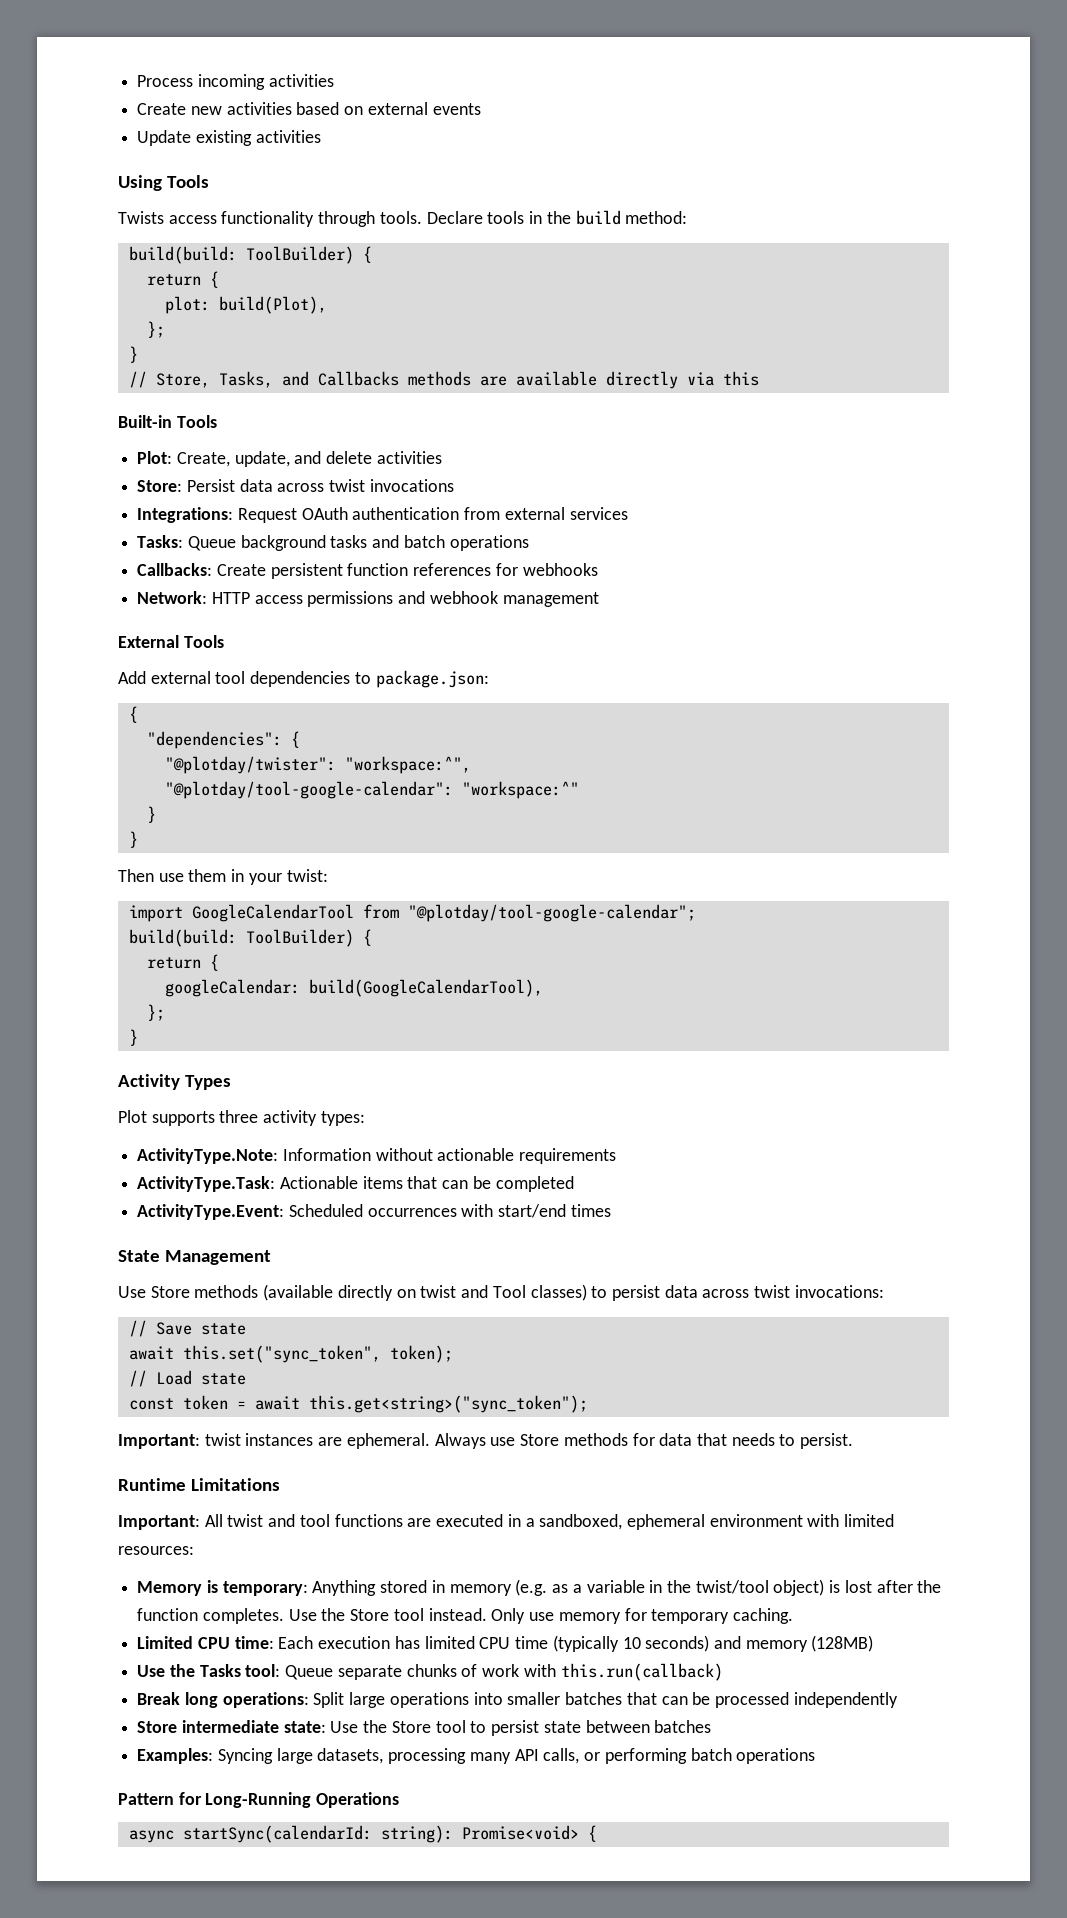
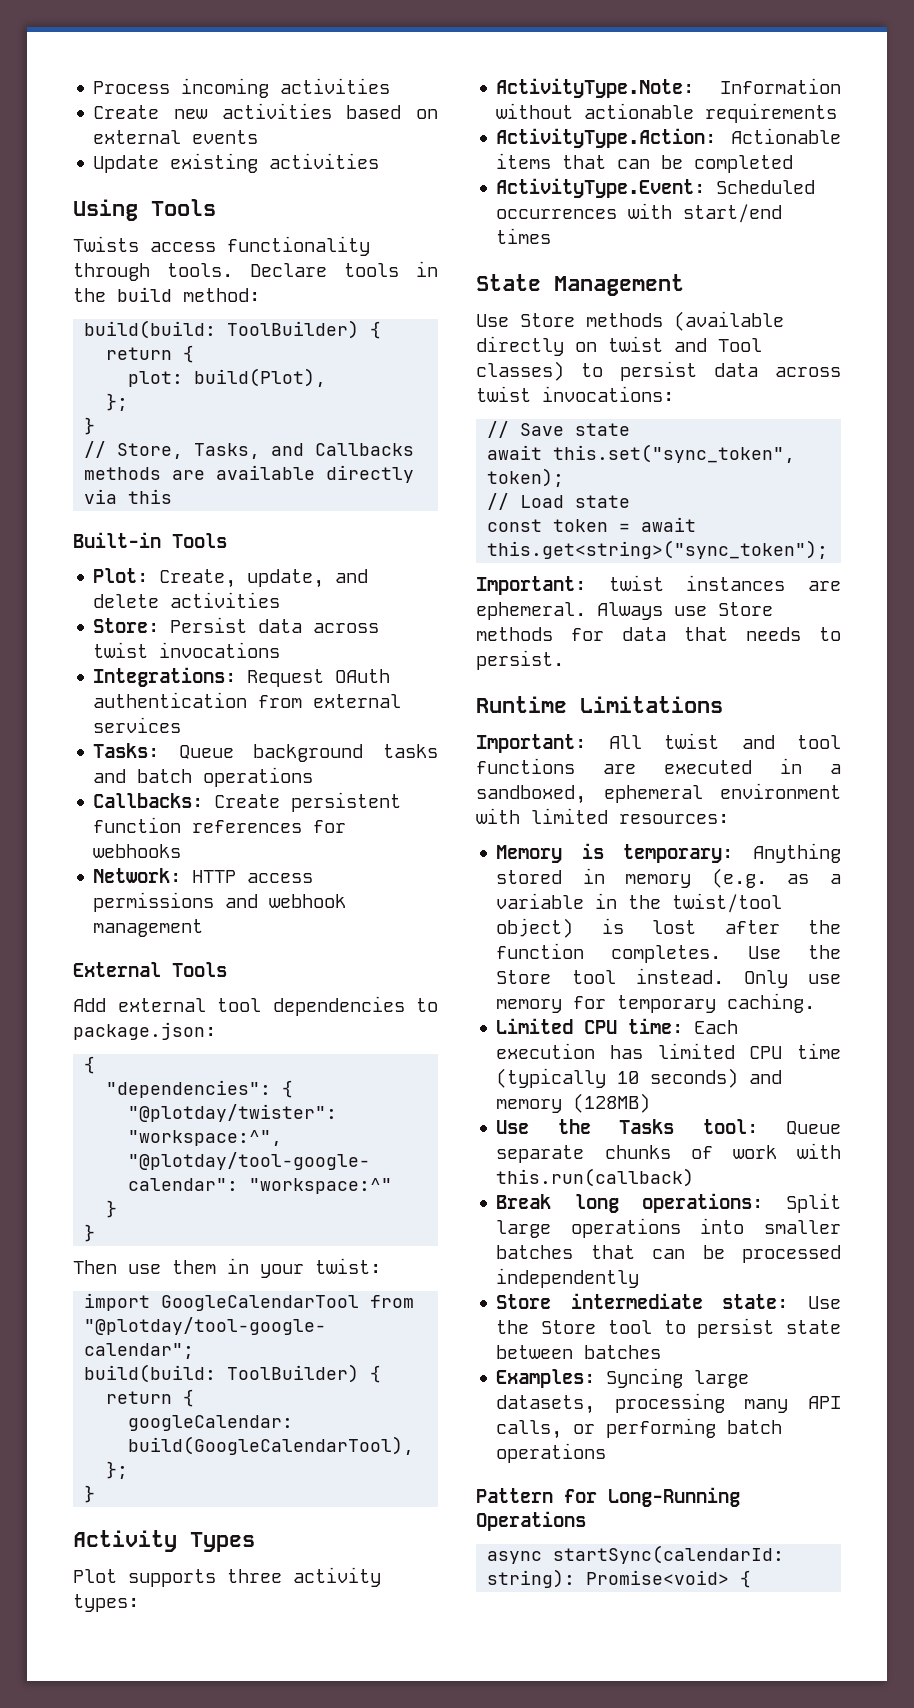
[137,1176,276,1192] ActivityType.Task: -> [496,128,717,148] ActivityType.Action:

